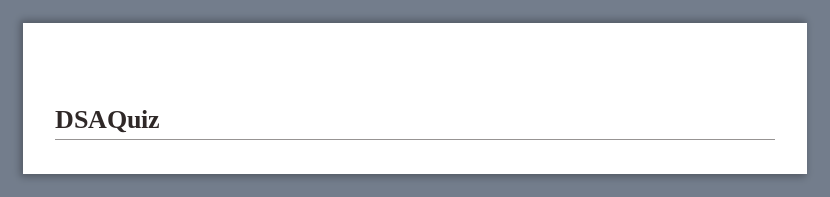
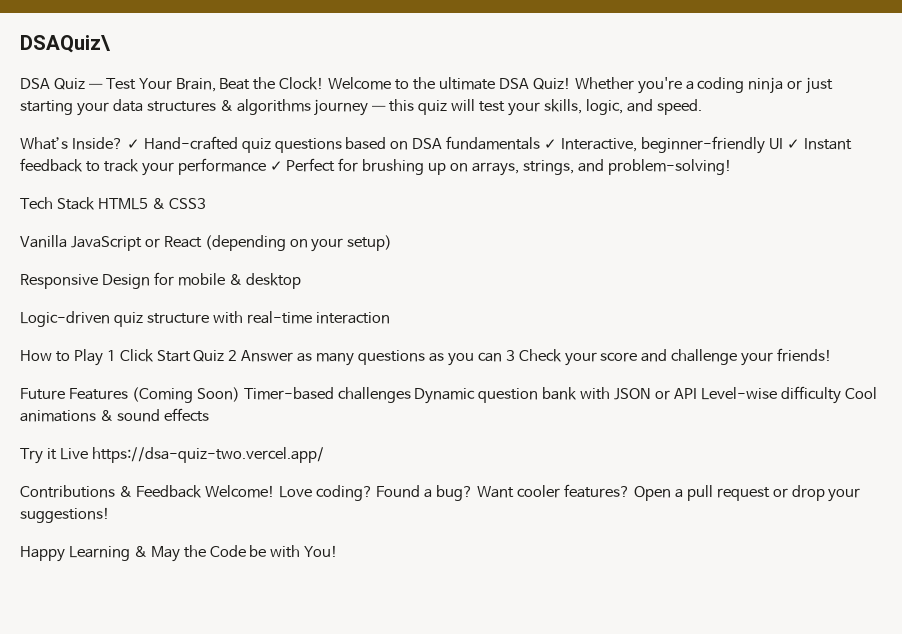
[55,110,160,133] DSAQuiz -> [20,35,111,53] [20,77,834,94] [20,99,702,116] [20,136,852,154] [20,158,732,176] [20,197,206,210] [20,235,393,252] [20,272,301,289] [20,311,390,327] [20,348,833,366] [20,386,877,404] [20,408,209,422] [20,447,324,464] [20,484,861,502] [20,507,110,523] [20,545,339,562] DSAQuiz\ // DSA Quiz — Test Your Brain, Beat the Clock! Welcome to the ultimate DSA Quiz! Whether you're a coding ninja or just starting your data structures & algorithms journey — this quiz will test your skills, logic, and speed. // What’s Inside? ✓ Hand-crafted quiz questions based on DSA fundamentals ✓ Interactive, beginner-friendly UI ✓ Instant feedback to track your performance ✓ Perfect for brushing up on arrays, strings, and problem-solving! // Tech Stack HTML5 & CSS3 // Vanilla JavaScript or React (depending on your setup) // Responsive Design for mobile & desktop // Logic-driven quiz structure with real-time interaction // How to Play 1 Click Start Quiz 2 Answer as many questions as you can 3 Check your score and challenge your friends! // Future Features (Coming Soon) Timer-based challenges Dynamic question bank with JSON or API Level-wise difficulty Cool animations & sound effects // Try it Live https://dsa-quiz-two.vercel.app/ // Contributions & Feedback Welcome! Love coding? Found a bug? Want cooler features? Open a pull request or drop your suggestions! // Happy Learning & May the Code be with You!

